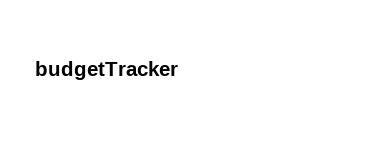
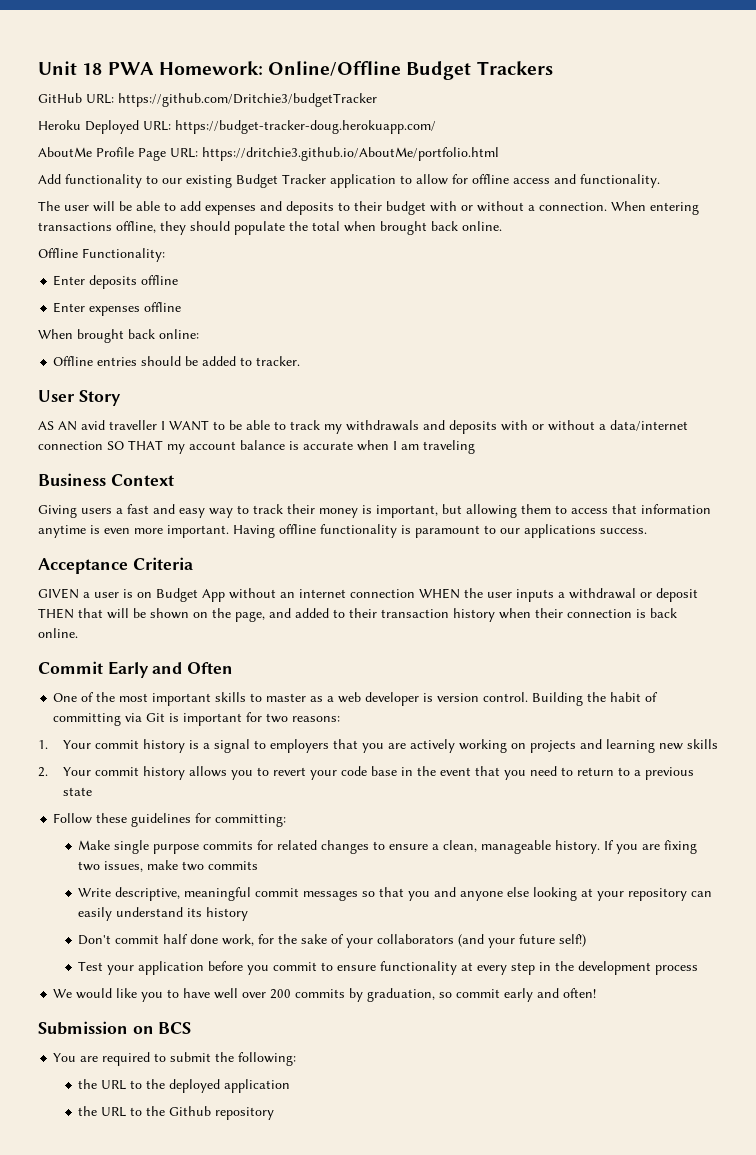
[35,61,178,80] budgetTracker -> [38,61,553,80] [38,93,377,107] [38,120,436,134] [38,147,499,161] [38,174,660,188] [38,201,699,215] [38,221,502,235] [38,248,165,262] [53,275,179,289] [53,302,182,316] [38,329,199,343] [53,356,301,366] [38,390,121,406] [38,420,688,434] [38,440,475,454] [38,473,174,486] [38,504,711,518] [38,524,647,538] [38,557,193,574] [38,588,698,602] [38,608,677,622] [38,628,78,638] [38,661,234,678] [53,692,659,706] [53,712,341,726] [38,739,718,753] [38,766,694,780] [62,787,92,796] [53,813,287,827] [78,840,698,854] [78,860,259,872] [78,887,713,901] [78,907,249,921] [78,934,587,948] [78,961,699,975] [53,988,597,1002] [38,1021,192,1035] [53,1052,297,1066] [78,1079,291,1093] [78,1106,275,1120] Unit 18 PWA Homework: Online/Offline Budget Trackers // GitHub URL: https://github.com/Dritchie3/budgetTracker // Heroku Deployed URL: https://budget-tracker-doug.herokuapp.com/ // AboutMe Profile Page URL: https://dritchie3.github.io/AboutMe/portfolio.html // Add functionality to our existing Budget Tracker application to allow for offline access and functionality. // The user will be able to add expenses and deposits to their budget with or without a connection. When entering transactions offline, they should populate the total when brought back online. // Offline Functionality: // Enter deposits offline // Enter expenses offline // When brought back online: // Offline entries should be added to tracker. // User Story // AS AN avid traveller I WANT to be able to track my withdrawals and deposits with or without a data/internet connection SO THAT my account balance is accurate when I am traveling // Business Context // Giving users a fast and easy way to track their money is important, but allowing them to access that information anytime is even more important. Having offline functionality is paramount to our applications success. // Acceptance Criteria // GIVEN a user is on Budget App without an internet connection WHEN the user inputs a withdrawal or deposit THEN that will be shown on the page, and added to their transaction history when their connection is back online. // Commit Early and Often // One of the most important skills to master as a web developer is version control. Building the habit of committing via Git is important for two reasons: // 1. Your commit history is a signal to employers that you are actively working on projects and learning new skills // 2. Your commit history allows you to revert your code base in the event that you need to return to a previous state // Follow these guidelines for committing: // Make single purpose commits for related changes to ensure a clean, manageable history. If you are fixing two issues, make two commits // Write descriptive, meaningful commit messages so that you and anyone else looking at your repository can easily understand its history // Don't commit half done work, for the sake of your collaborators (and your future self!) // Test your application before you commit to ensure functionality at every step in the development process // We would like you to have well over 200 commits by graduation, so commit early and often! // Submission on BCS // You are required to submit the following: // the URL to the deployed application // the URL to the Github repository

